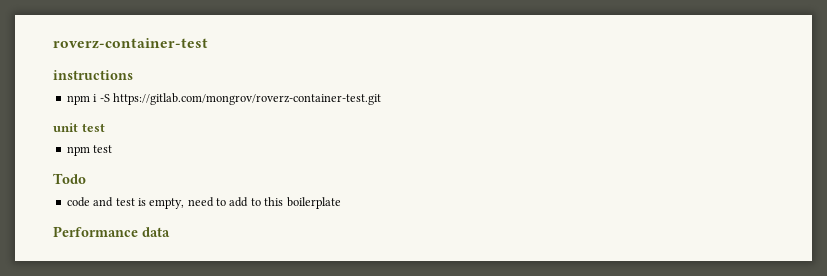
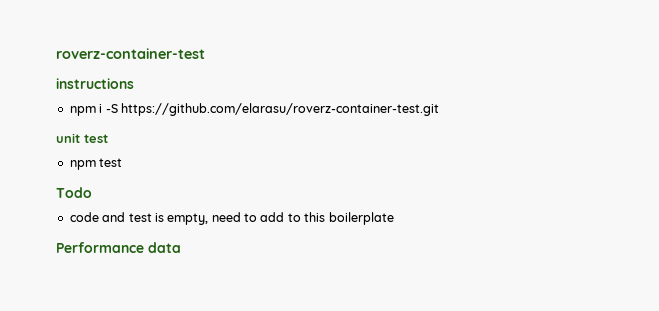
[112,93,381,105] https://gitlab.com/mongrov/roverz-container-test.git -> [120,103,439,116] https://github.com/elarasu/roverz-container-test.git

